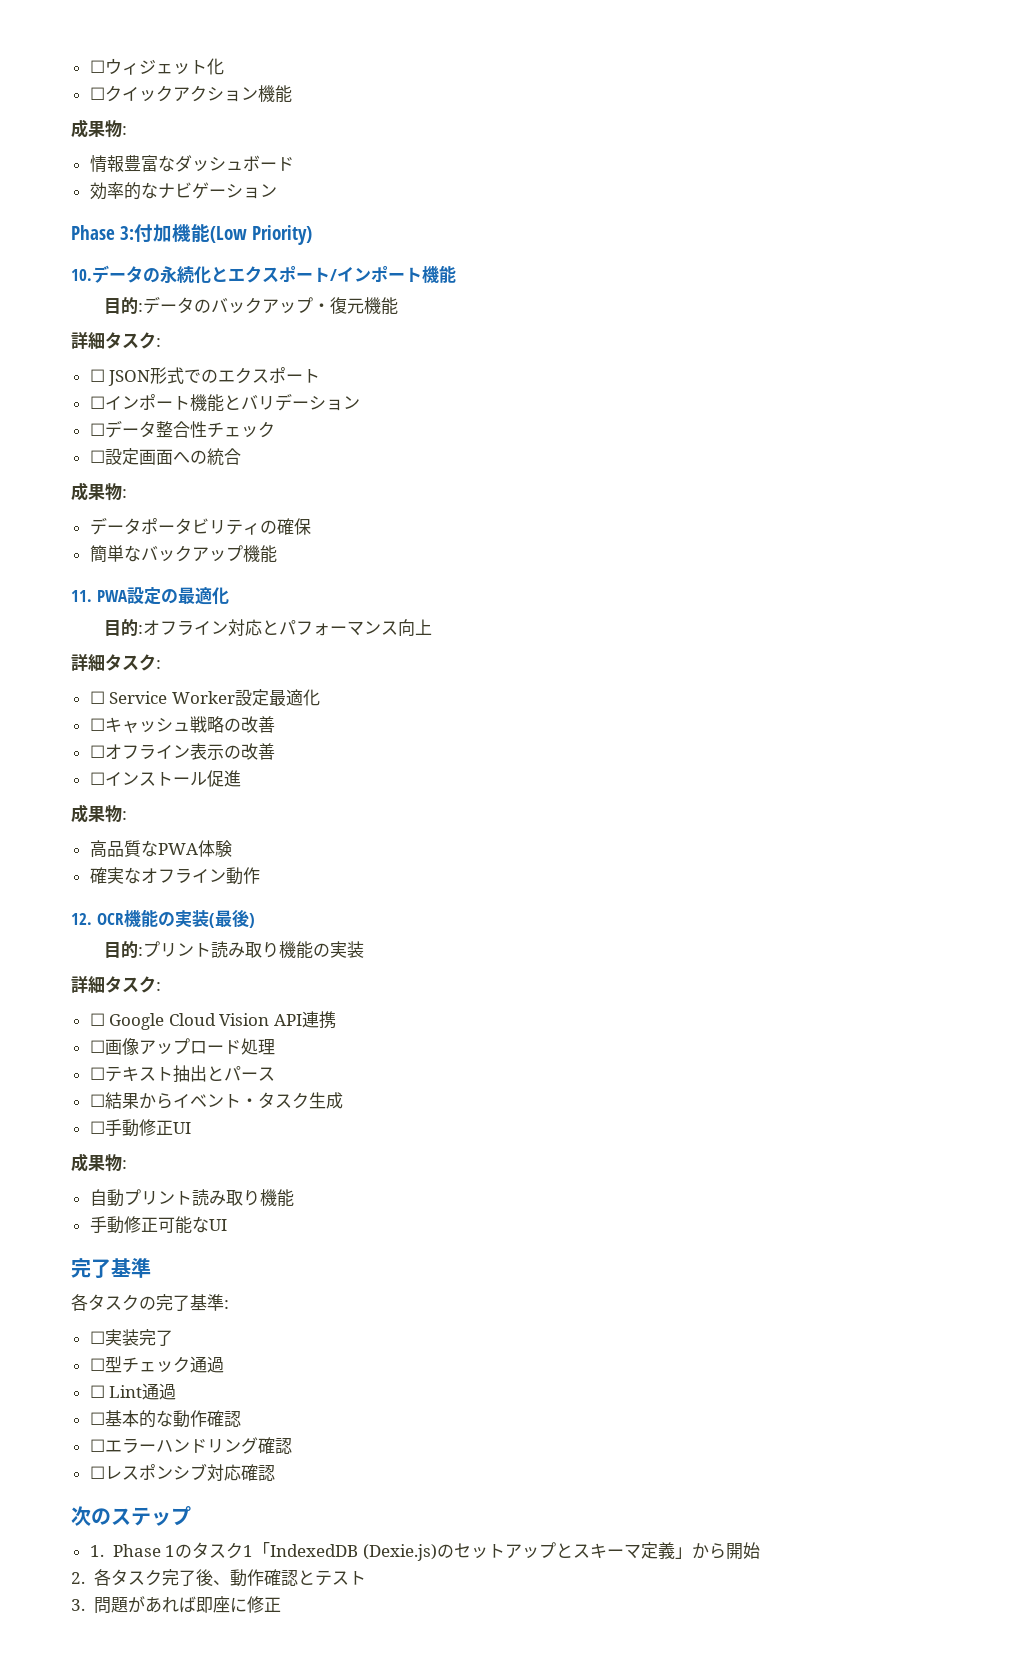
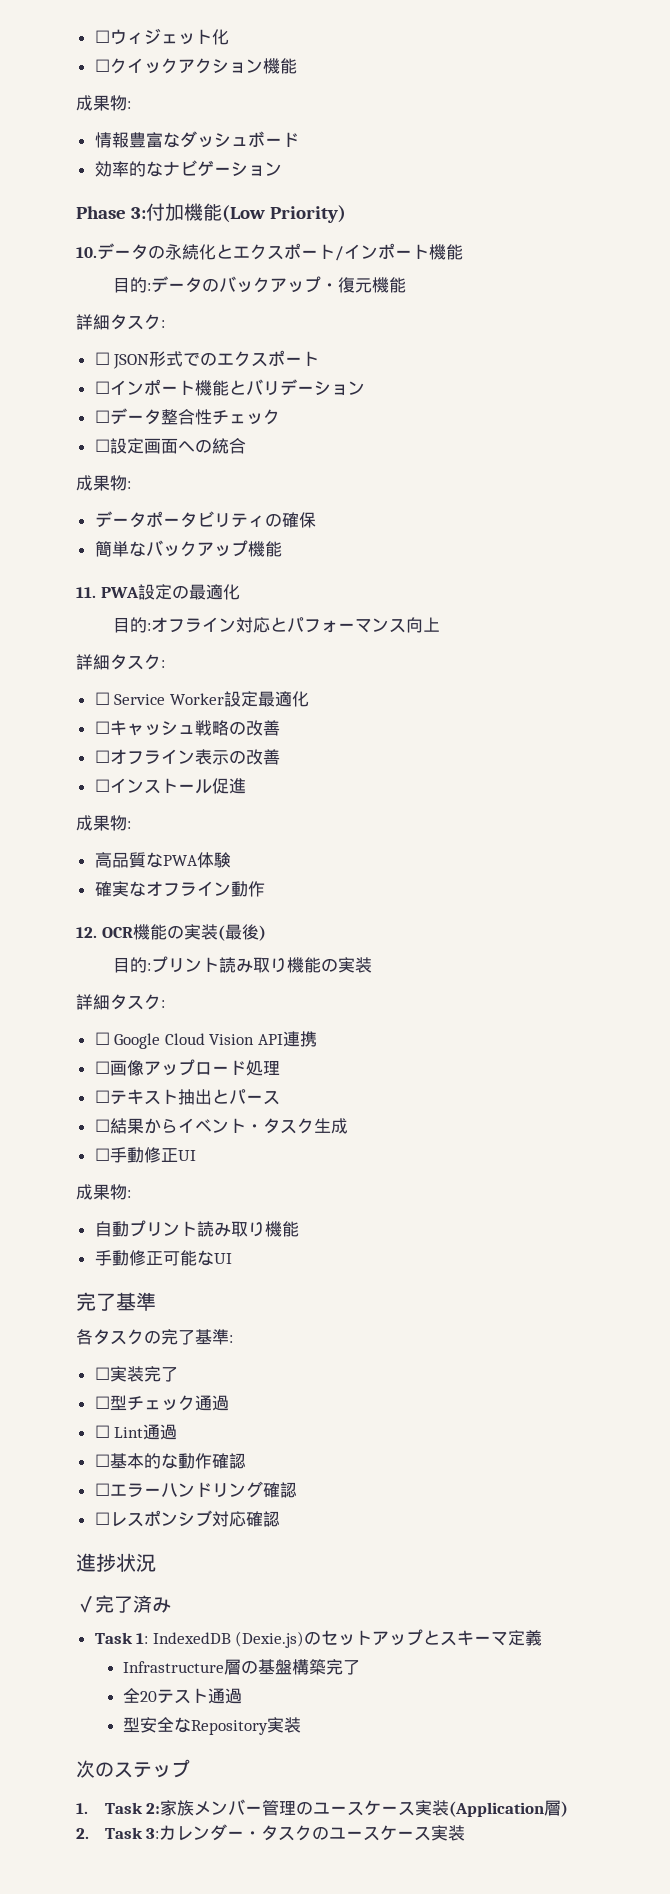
[71,1506,191,1526] [89,1542,271,1559] 次のステップ // 1. Phase 1のタスク1「 -> [76,1553,156,1572] [76,1595,171,1613] [94,1632,149,1644] 進捗状況 // ✓完了済み // Task 1:
[674,1542,760,1560] [71,1569,367,1587] [71,1596,282,1614] 」から開始 // 2.各タスク完了後、動作確認とテスト // 3.問題があれば即座に修正 -> [123,1659,361,1675] [123,1688,243,1704] [123,1717,302,1735] [76,1759,190,1778] [76,1799,569,1817] [76,1824,466,1841] // Infrastructure層の基盤構築完了 // 全20テスト通過 // 型安全なRepository実装 // 次のステップ // 1. Task 2:家族メンバー管理のユースケース実装(Application層) // 2. Task 3:カレンダー・タスクのユースケース実装

